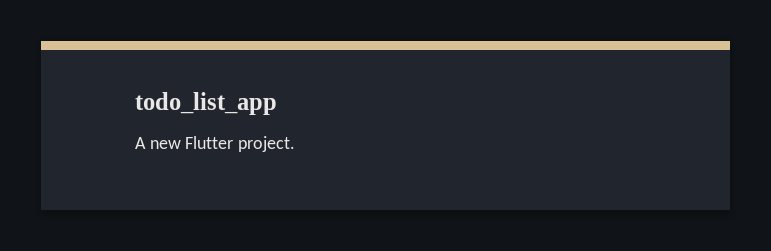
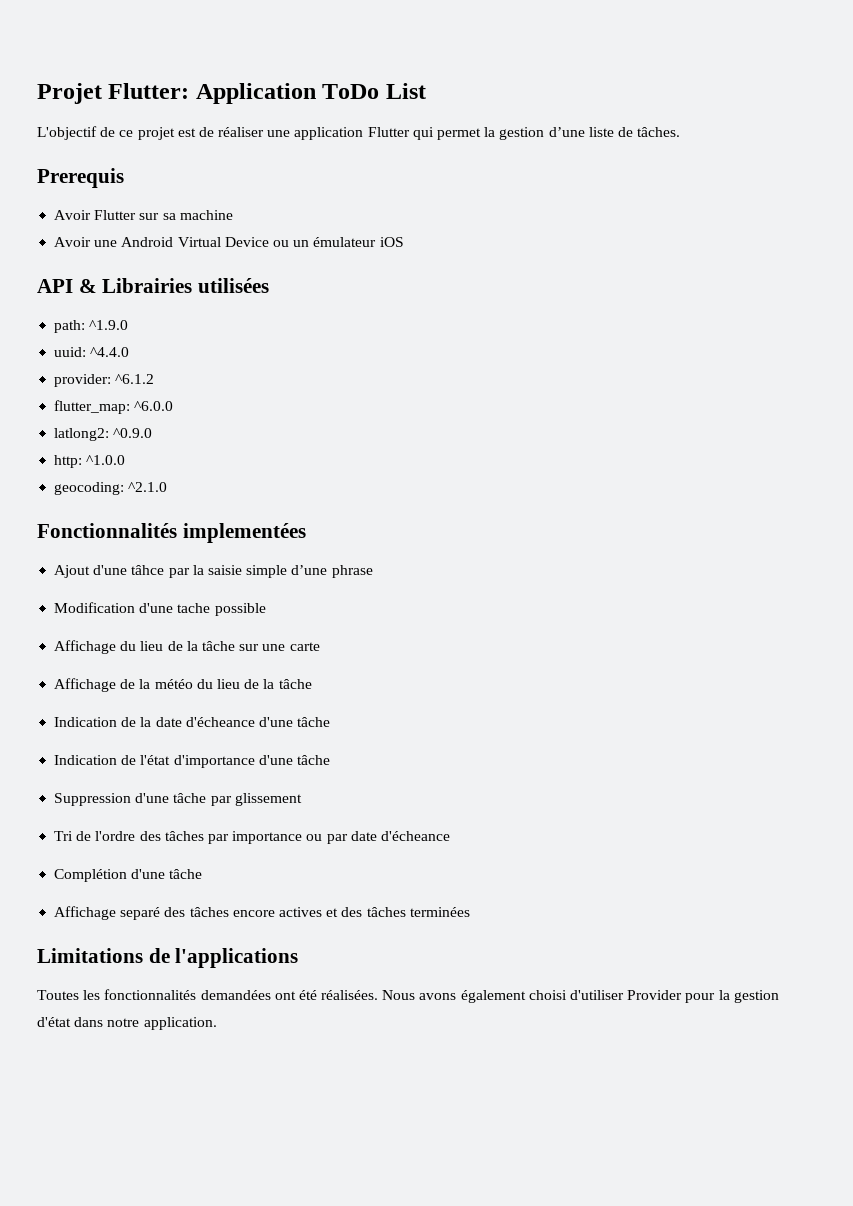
[135,92,277,115] [135,136,296,152] todo_list_app // A new Flutter project. -> [37,83,426,104] [37,126,681,140] [37,168,124,188] [54,210,233,220] [54,237,404,247] [37,278,270,293] [54,320,129,333] [54,347,130,357] [54,374,155,387] [54,400,174,414] [54,428,153,441] [54,455,126,468] [54,482,168,495] [37,523,306,543] [54,565,373,578] [54,602,266,616] [54,640,320,654] [54,678,312,692] [54,717,331,727] [54,755,330,768] [54,793,302,806] [54,831,450,844] [54,869,203,882] [54,906,470,920] [37,948,299,968] [37,989,779,1003] [37,1017,217,1030] Projet Flutter: Application ToDo List // L'objectif de ce projet est de réaliser une application Flutter qui permet la gestion d’une liste de tâches. // Prerequis // Avoir Flutter sur sa machine // Avoir une Android Virtual Device ou un émulateur iOS // API & Librairies utilisées // path: ^1.9.0 // uuid: ^4.4.0 // provider: ^6.1.2 // flutter_map: ^6.0.0 // latlong2: ^0.9.0 // http: ^1.0.0 // geocoding: ^2.1.0 // Fonctionnalités implementées // Ajout d'une tâhce par la saisie simple d’une phrase // Modification d'une tache possible // Affichage du lieu de la tâche sur une carte // Affichage de la météo du lieu de la tâche // Indication de la date d'écheance d'une tâche // Indication de l'état d'importance d'une tâche // Suppression d'une tâche par glissement // Tri de l'ordre des tâches par importance ou par date d'écheance // Complétion d'une tâche // Affichage separé des tâches encore actives et des tâches terminées // Limitations de l'applications // Toutes les fonctionnalités demandées ont été réalisées. Nous avons également choisi d'utiliser Provider pour la gestion d'état dans notre application.

